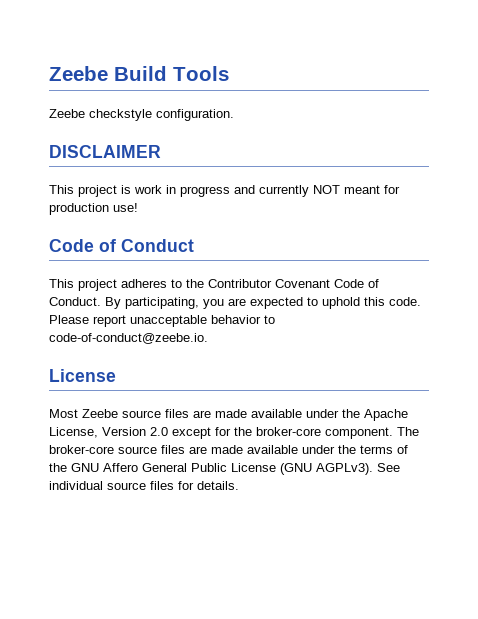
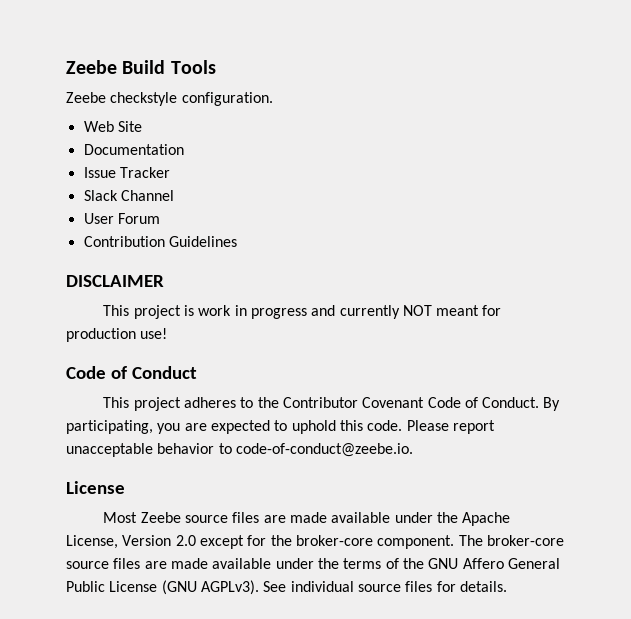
(234, 115) none -> [83,121,142,132] [83,144,184,155] [83,167,170,178] [83,190,174,201] [83,213,160,224] [83,236,237,247] // Web Site // Documentation // Issue Tracker // Slack Channel // User Forum // Contribution Guidelines

